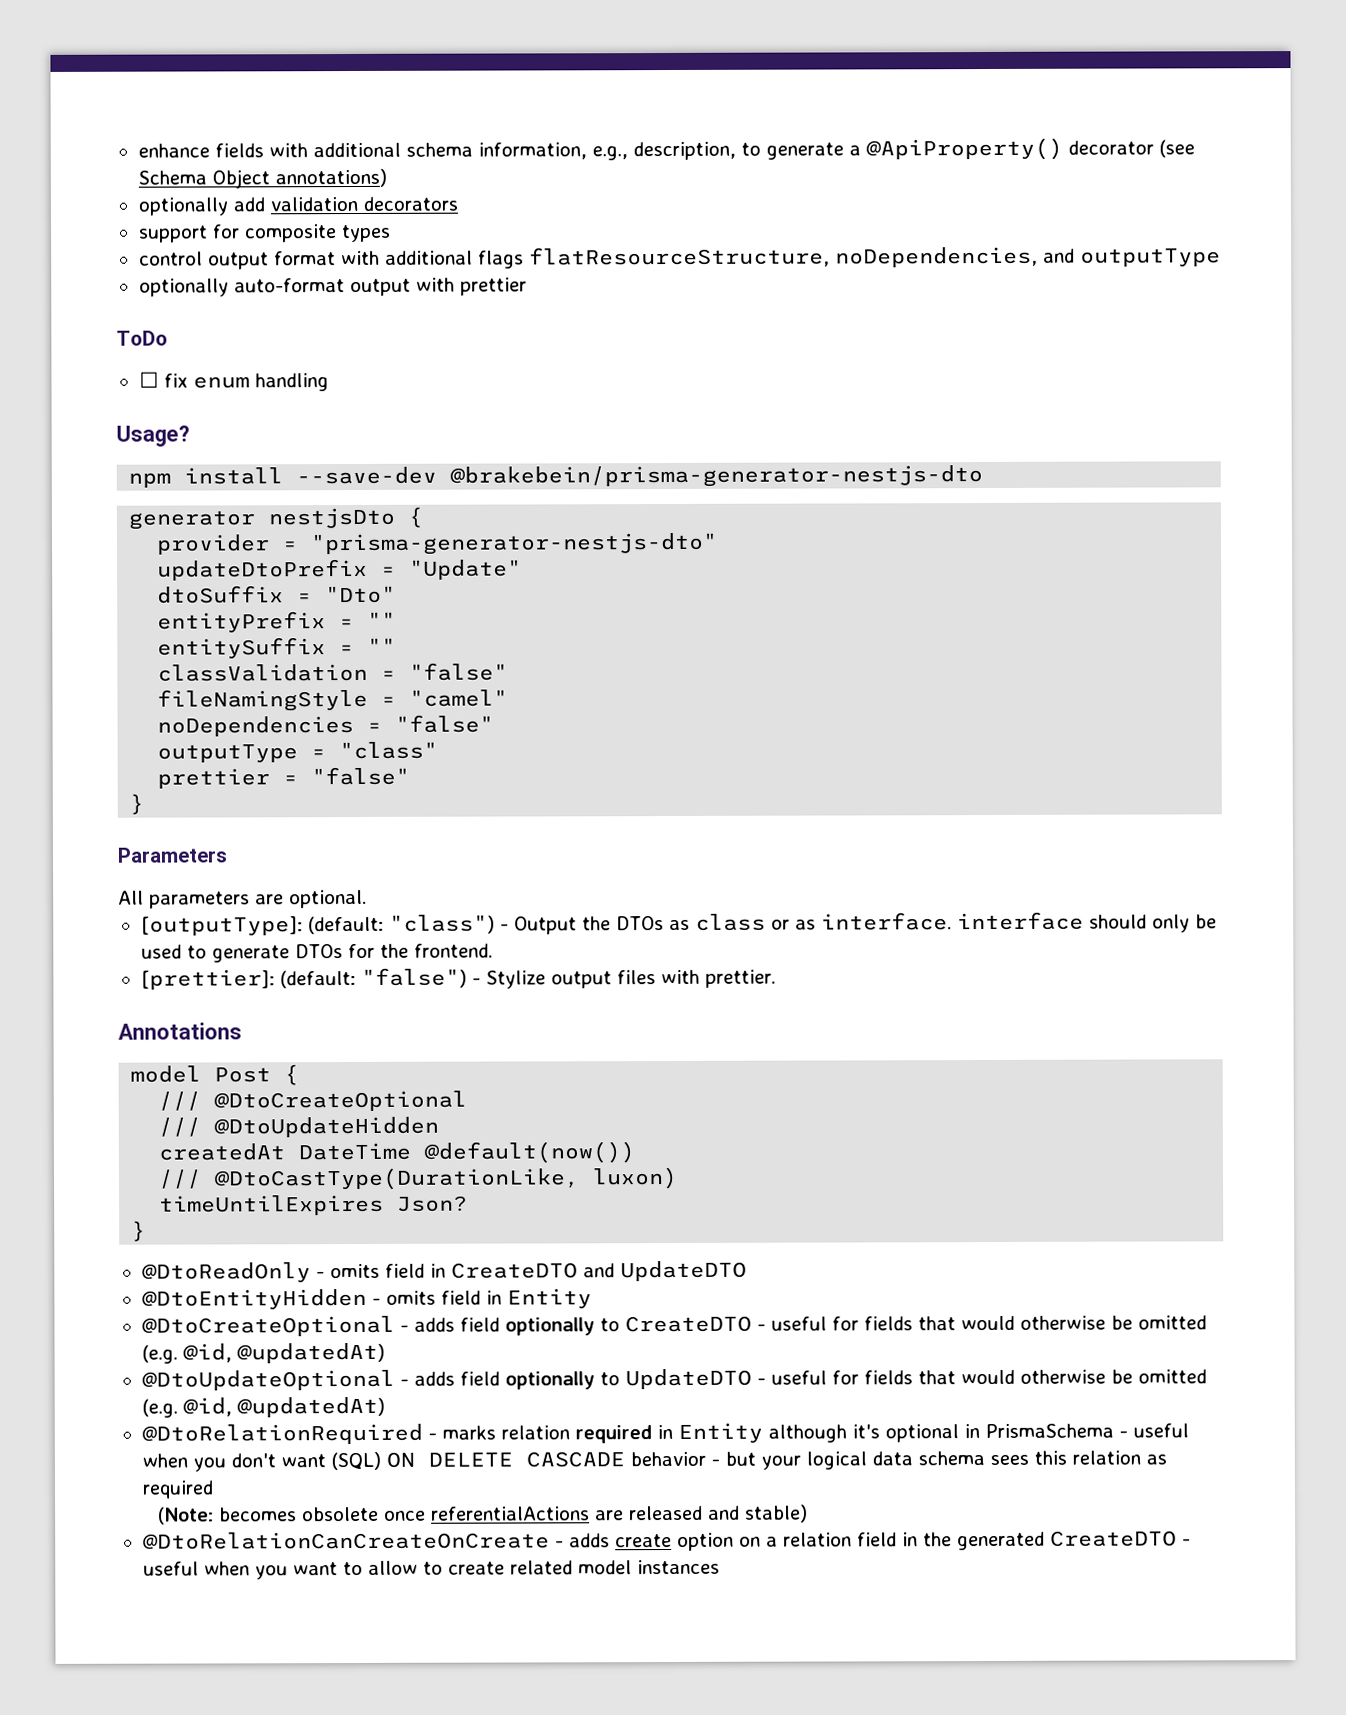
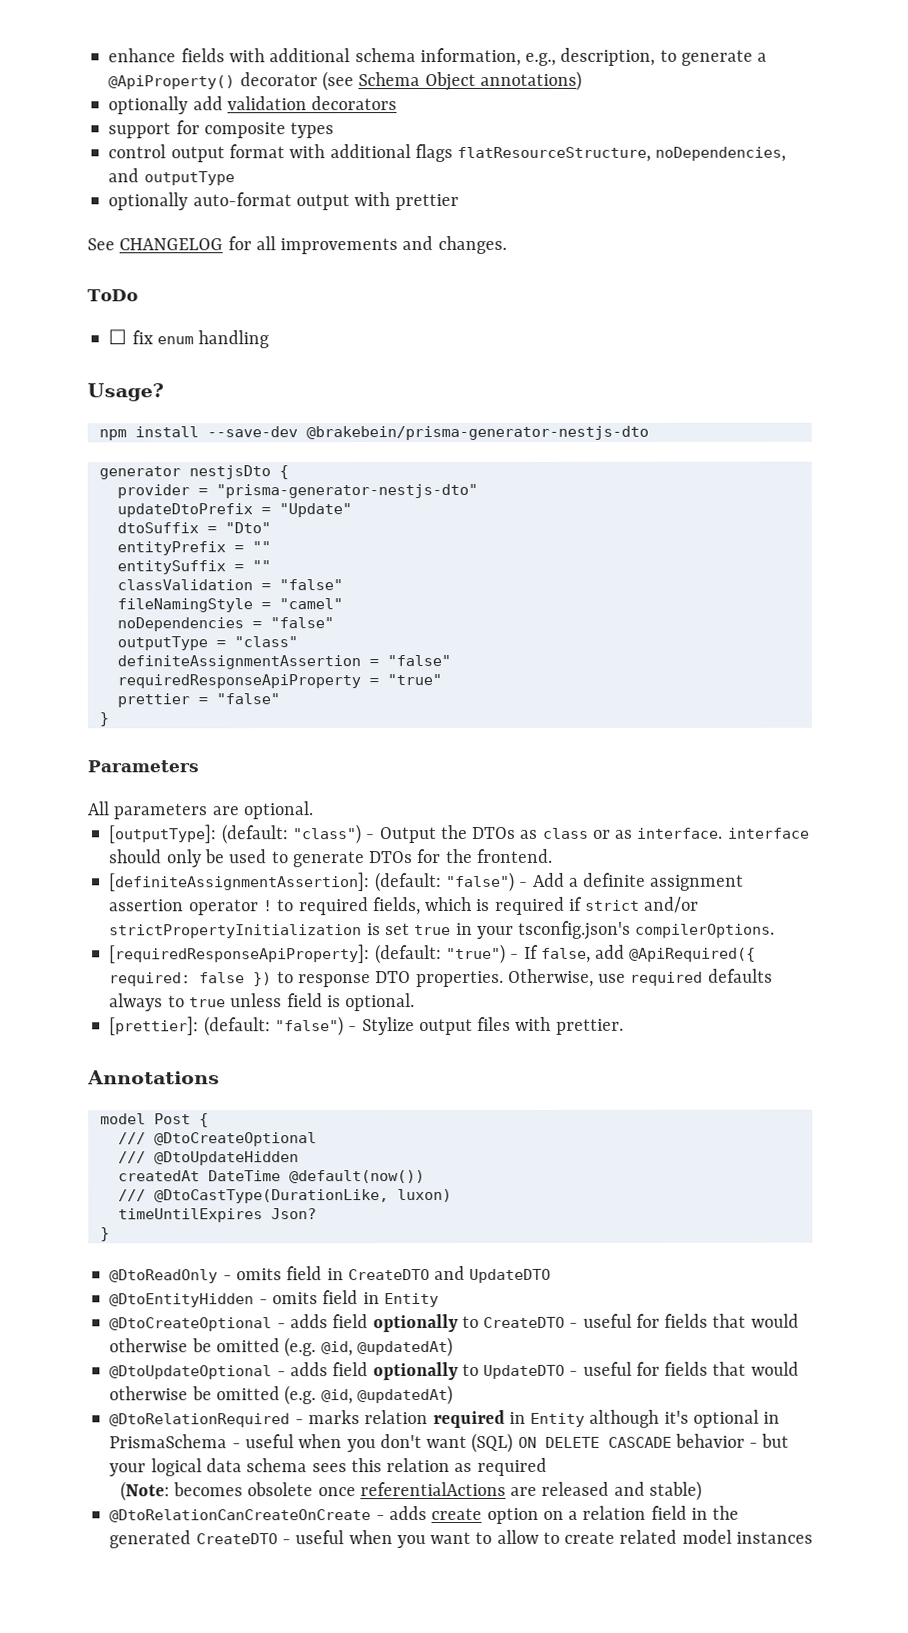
(527, 286) none -> [87,235,507,255] // See CHANGELOG for all improvements and changes.
(439, 750) none -> [116,655,451,670] [116,674,442,689] // definiteAssignmentAssertion = "false" // requiredResponseApiProperty = "true"
(493, 950) none -> [109,871,745,893] [109,896,700,916] [109,920,776,940] [109,943,757,965] [109,968,773,988] [109,993,416,1012] // [definiteAssignmentAssertion]: (default: "false") - Add a definite assignment assertion operator ! to required fields, which is required if strict and/or strictPropertyInitialization is set true in your tsconfig.json's compilerOptions. // [requiredResponseApiProperty]: (default: "true") - If false, add @ApiRequired({ required: false }) to response DTO properties. Otherwise, use required defaults always to true unless field is optional.

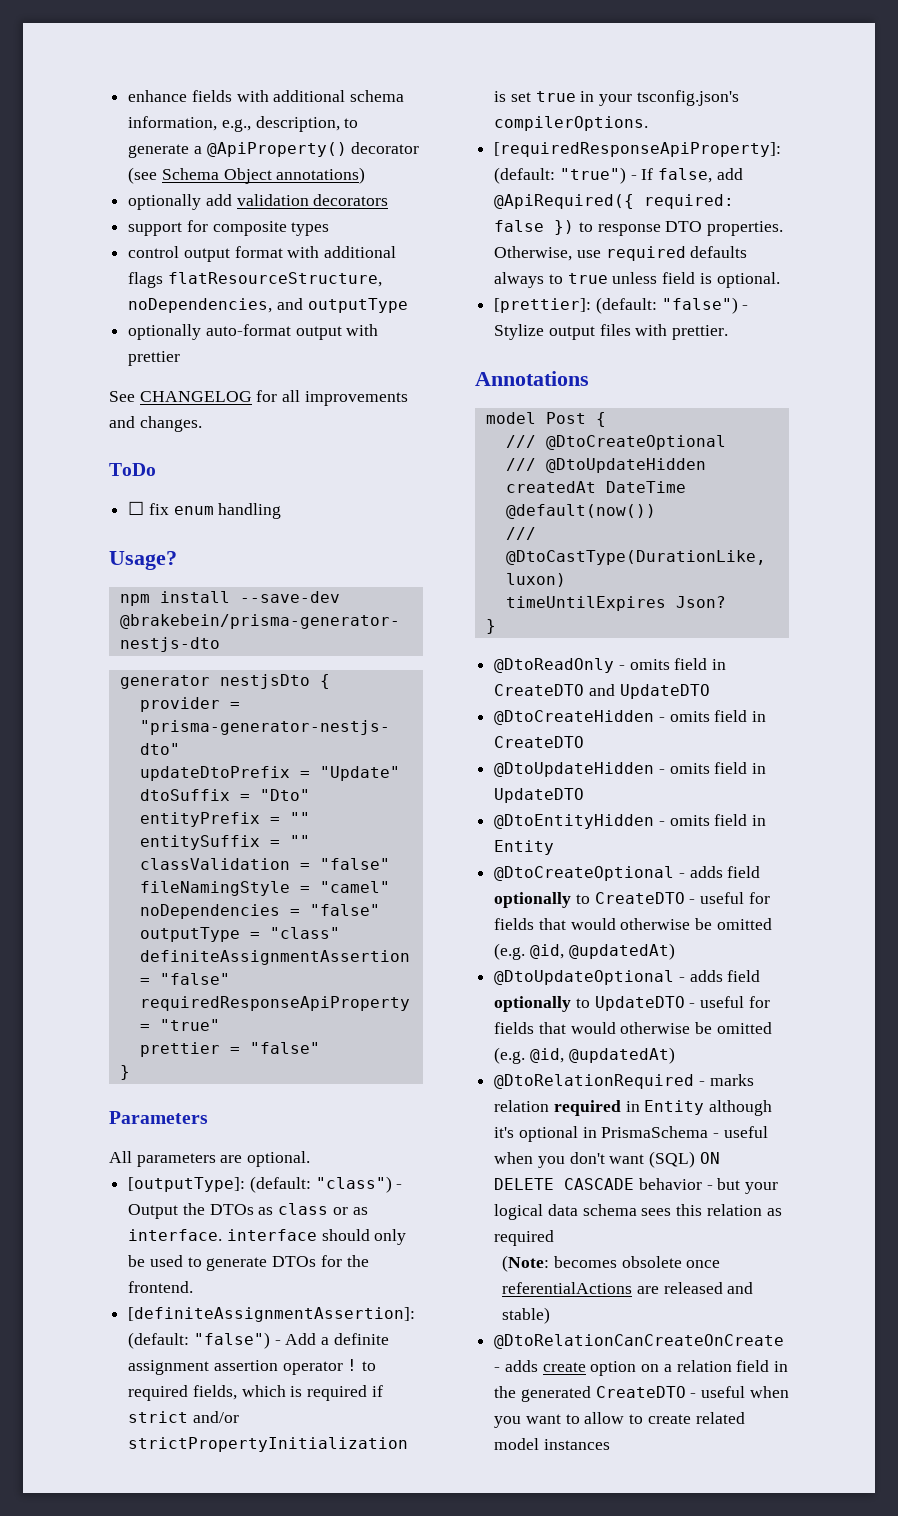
(552, 1275) none -> [494,710,767,725] [494,736,585,748] [494,762,767,777] [494,788,585,803] // @DtoCreateHidden - omits field in CreateDTO // @DtoUpdateHidden - omits field in UpdateDTO

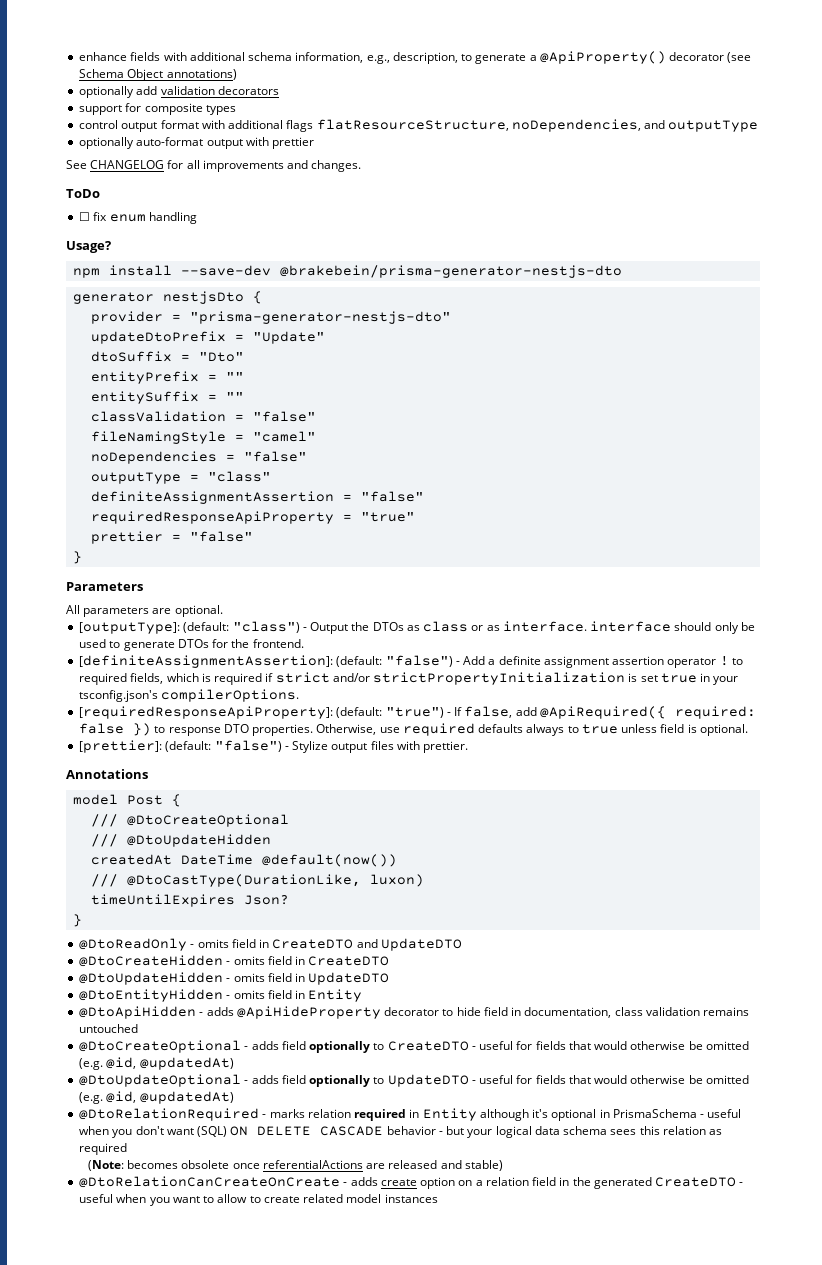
(555, 847) none -> [79,1006,750,1019] [79,1024,139,1033] // @DtoApiHidden - adds @ApiHideProperty decorator to hide field in documentation, class validation remains untouched

